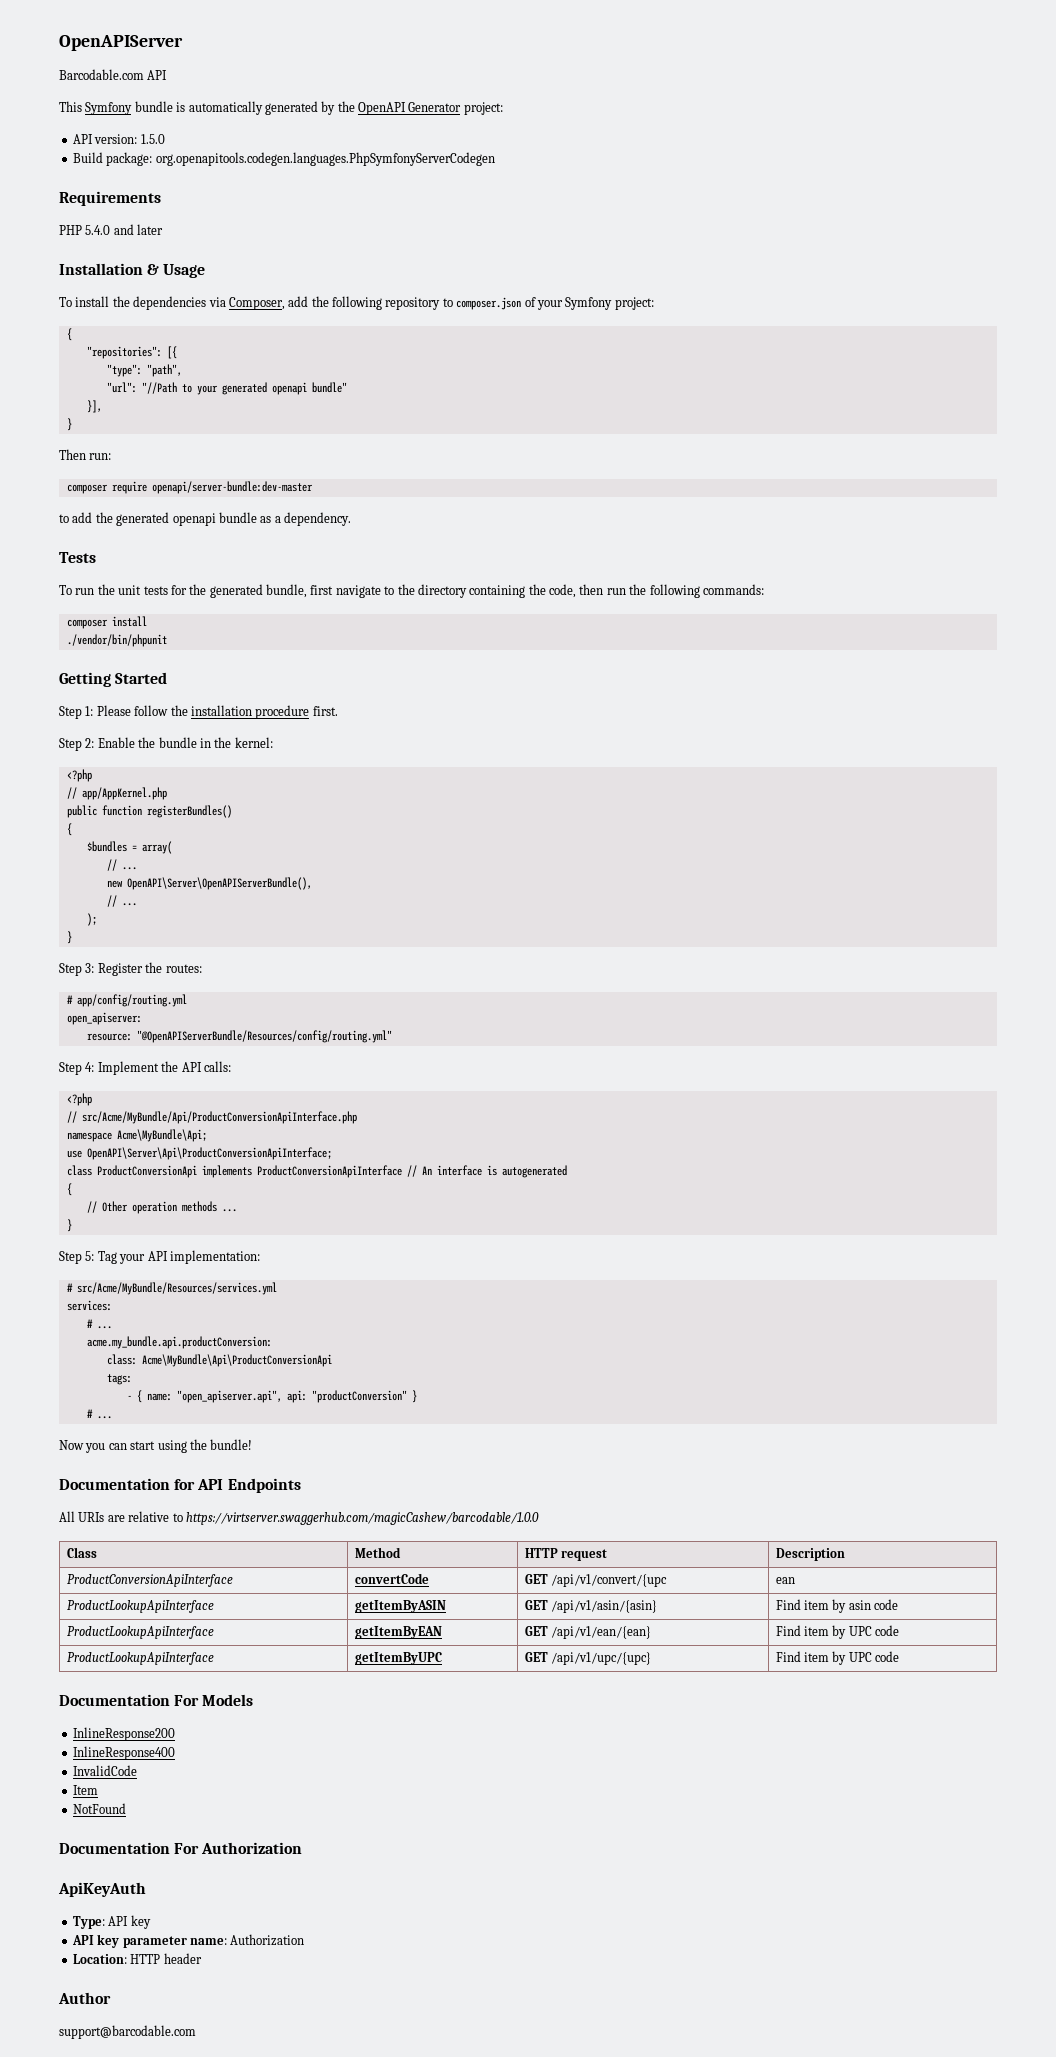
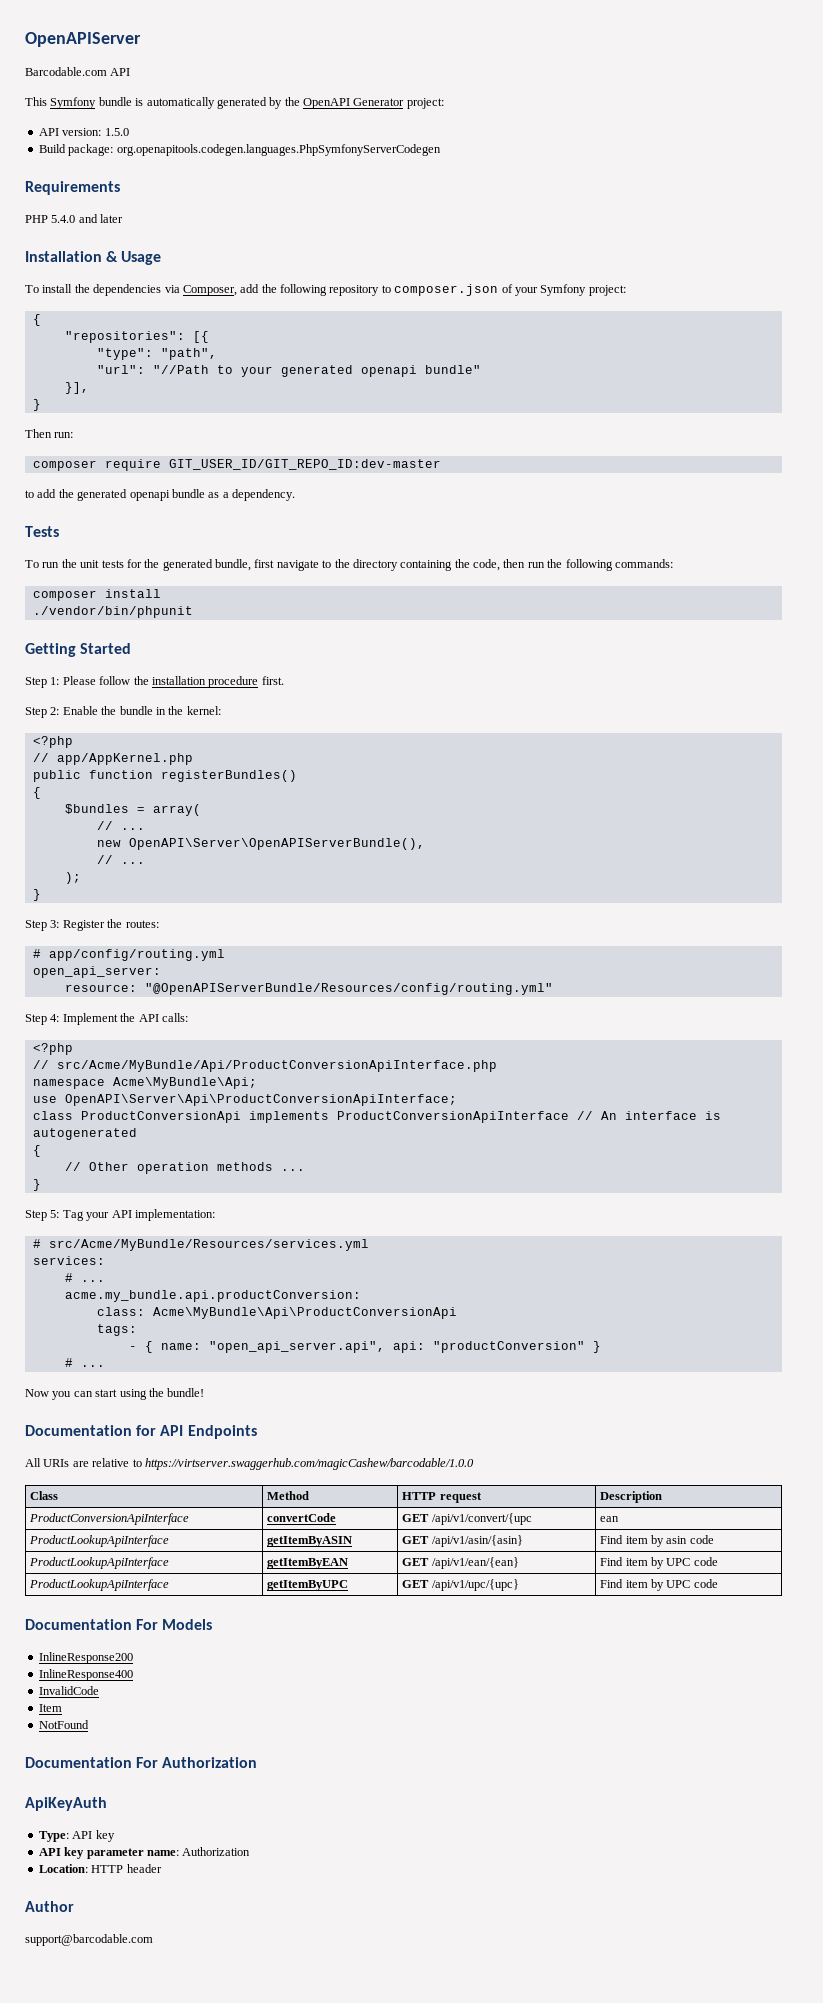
[151,481,313,494] openapi/server-bundle:dev-master -> [168,459,441,470] GIT_USER_ID/GIT_REPO_ID:dev-master
[66,1012,142,1025] open_apiserver: -> [32,966,161,978] open_api_server:
[176,1390,282,1403] "open_apiserver.api", -> [208,1341,385,1353] "open_api_server.api",

